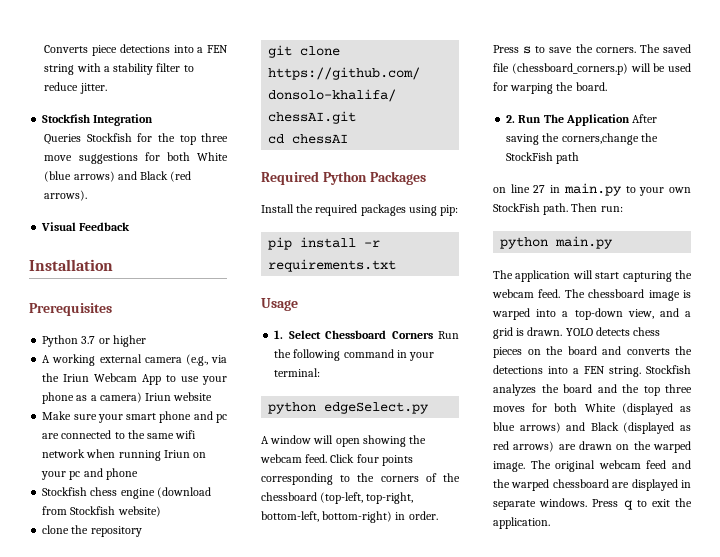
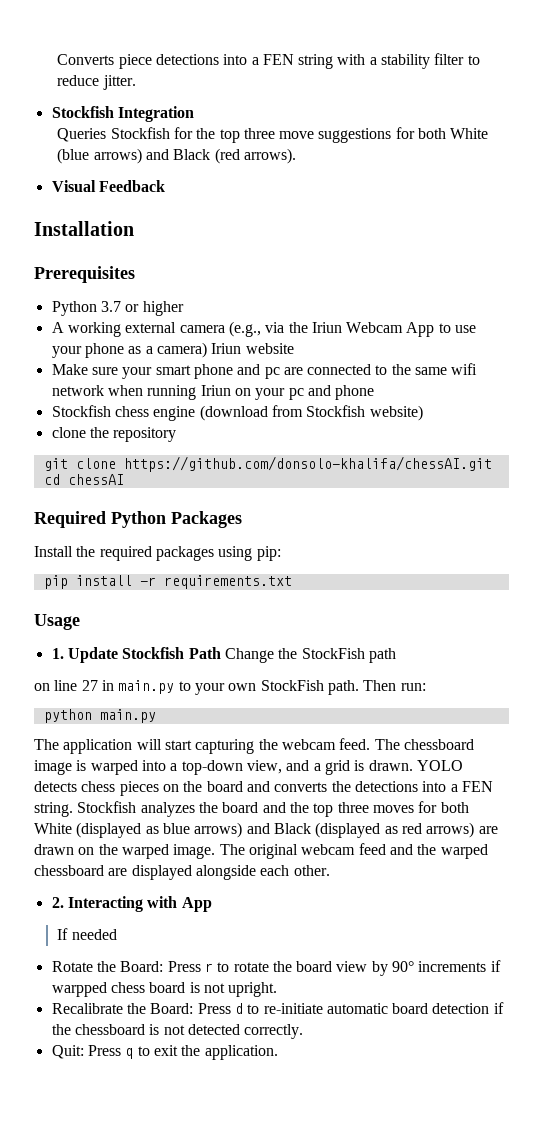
[288,330,459,339] [274,349,435,361] [274,368,321,377] [268,402,430,414] [261,435,427,447] [260,454,413,466] [261,473,460,485] [261,492,414,504] [261,511,438,523] [493,44,691,54] [493,63,691,75] [493,82,607,94] [506,114,658,126] [506,133,639,145] Select Chessboard Corners Run the following command in your terminal: // python edgeSelect.py // A window will open showing the webcam feed. Click four points corresponding to the corners of the chessboard (top-left, top-right, bottom-left, bottom-right) in order. Press s to save the corners. The saved file (chessboard_corners.p) will be used for warping the board. // 2. Run The Application After saving the corners,change -> [67,647,274,663] Update Stockfish Path Change
[681,480,691,488] [493,498,588,510] in separate windows. -> [195,865,330,880] [51,896,212,912] [57,928,117,940] [51,960,501,976] [51,982,278,997] [51,1002,504,1014] [51,1024,304,1039] [51,1045,84,1059] alongside each other. // 2. Interacting with App // If needed // Rotate the Board: Press r to rotate the board view by 90° increments if warpped chess board is not upright. // Recalibrate the Board: Press d to re-initiate automatic board detection if the chessboard is not detected correctly. // Quit:

